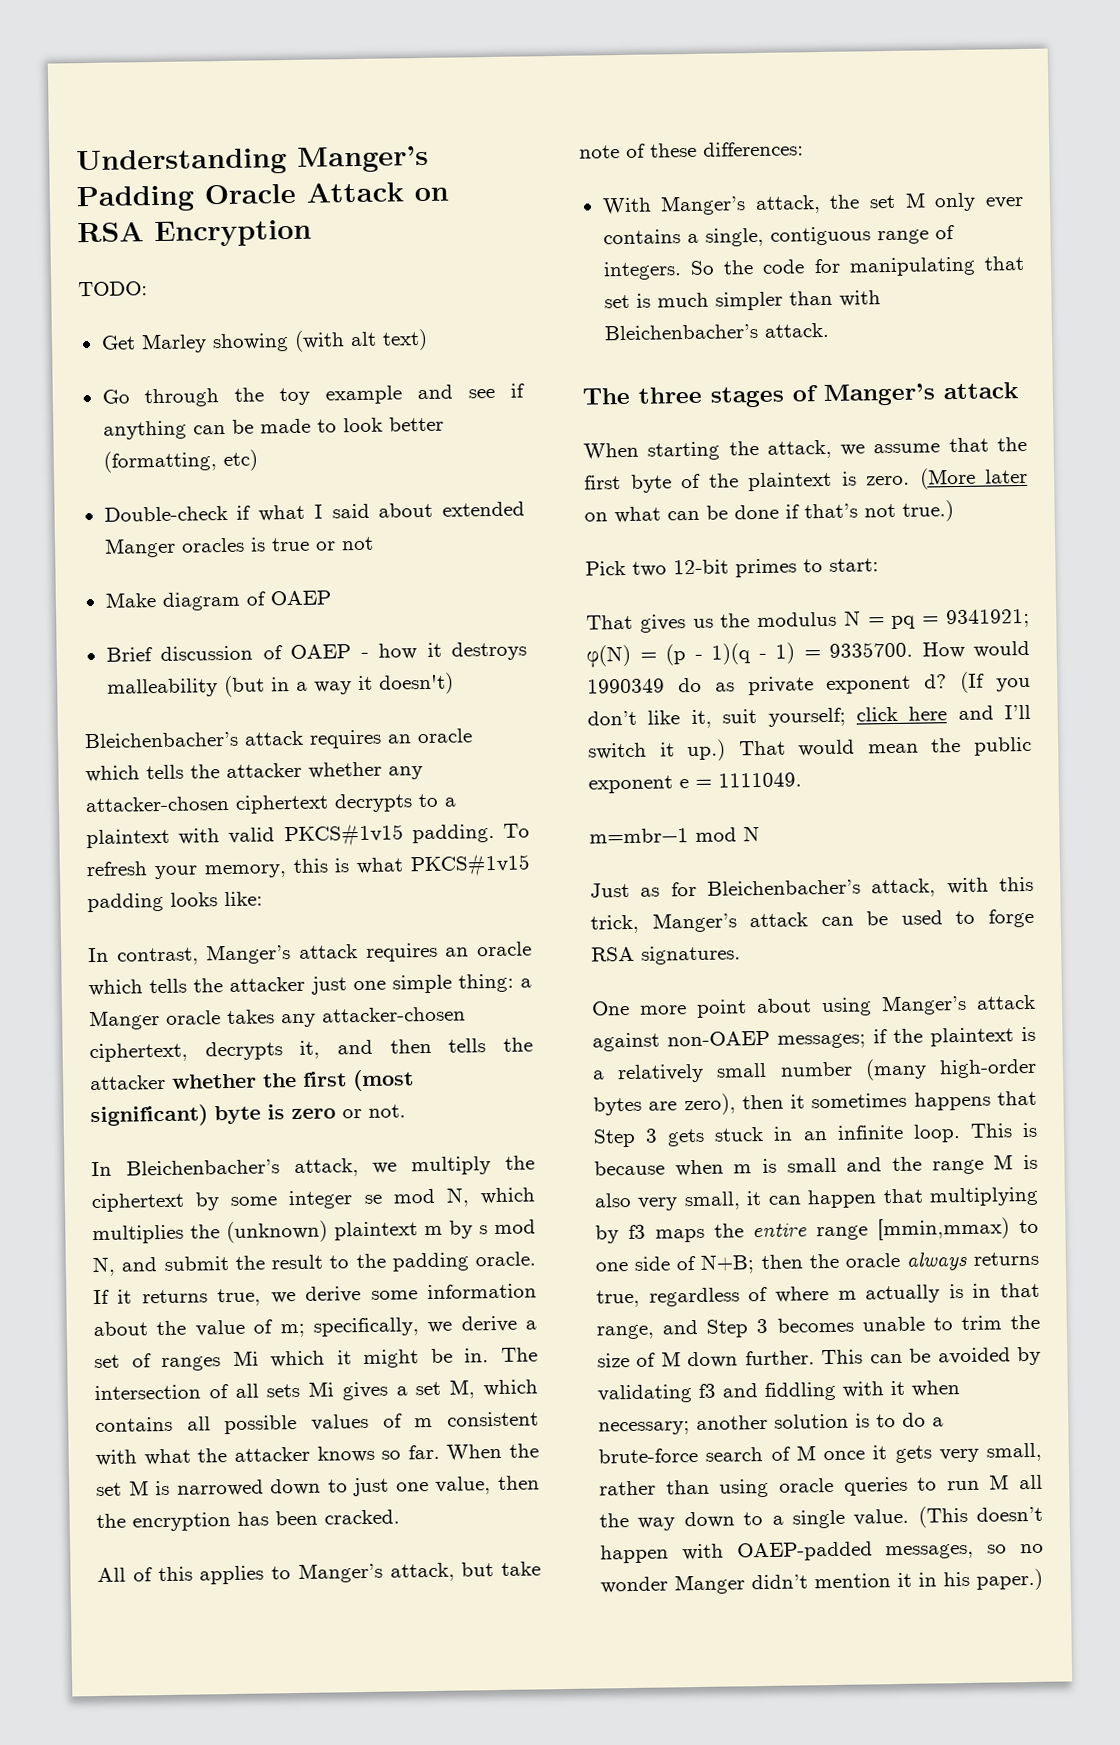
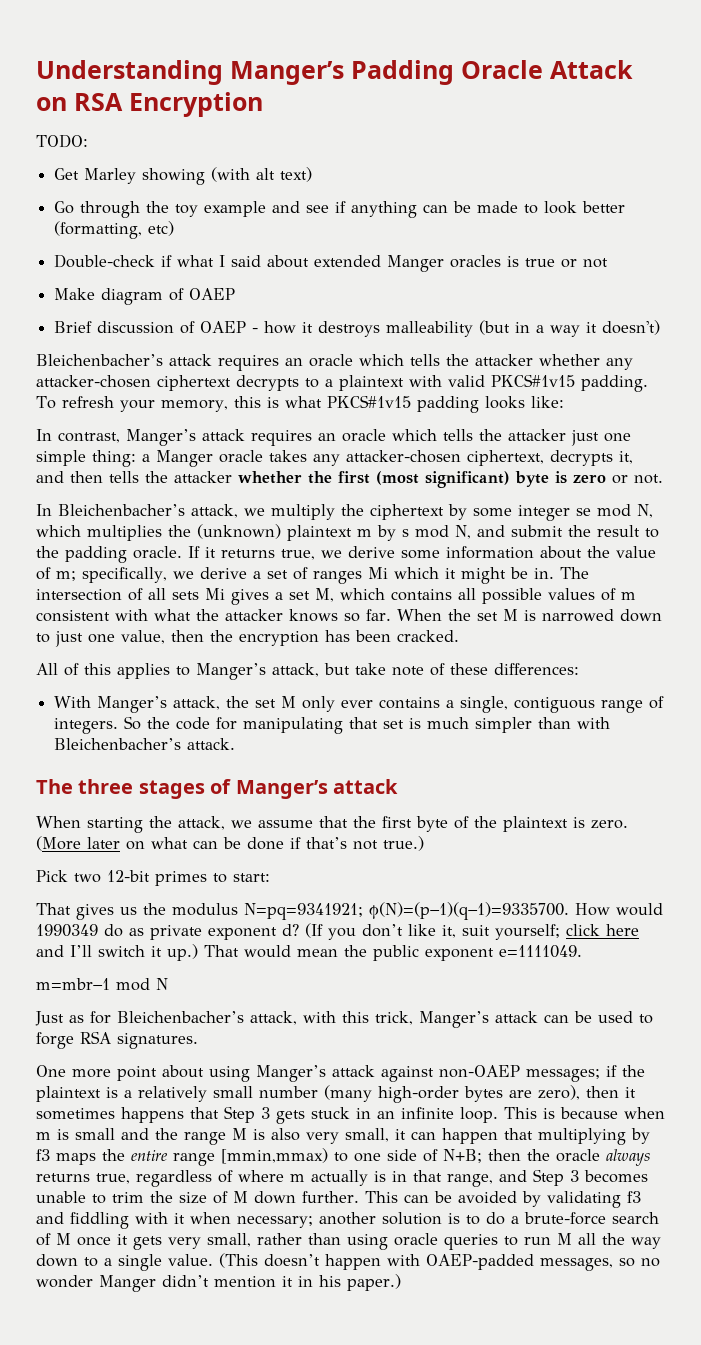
[843,608,1030,629] [586,641,913,668] N = pq = 9341921; φ(N) = (p - 1)(q - 1) = 9335700. -> [244,902,569,920] N=pq=9341921; ϕ(N)=(p−1)(q−1)=9335700.
[679,772,802,789] e = 1111049. -> [499,945,582,958] e=1111049.

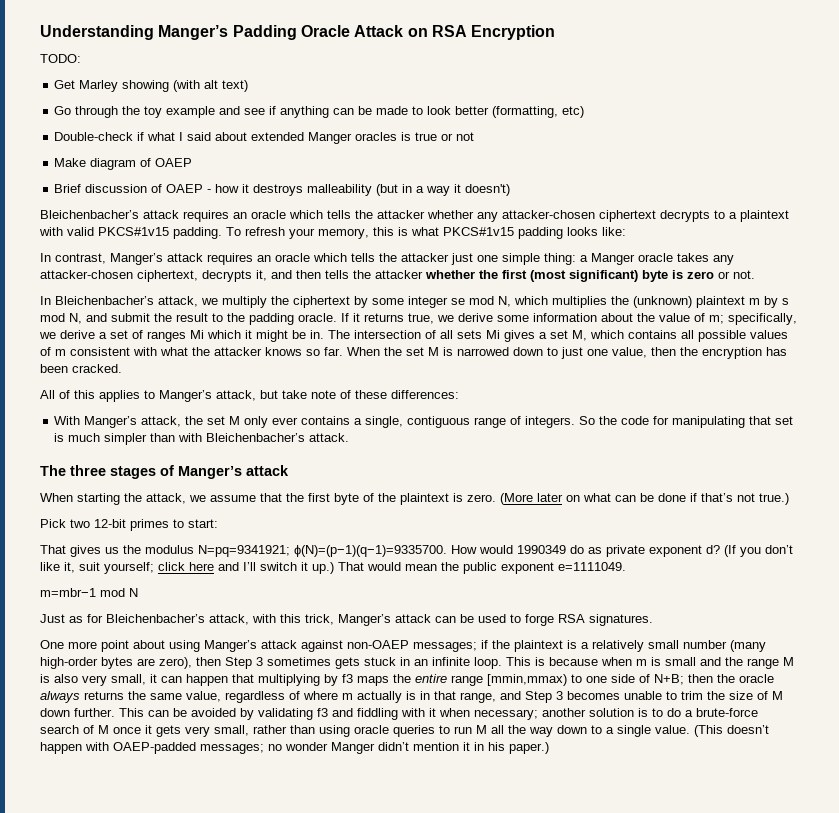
[625,1087,636,1098] [36,1106,270,1123] it sometimes happens that Step 3 -> [225,657,331,669] Step 3 sometimes
[96,1173,130,1184] true, -> [128,691,221,702] the same value,
[540,1258,635,1271] messages, so -> [200,744,264,754] messages;

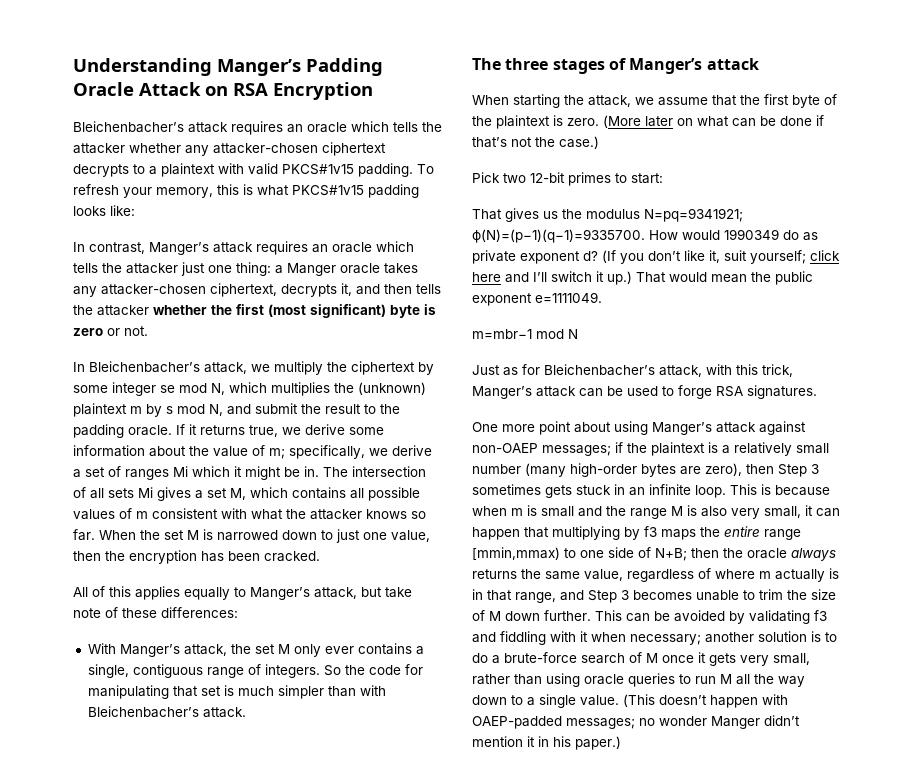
[40,54,81,63] [54,80,249,92] [54,106,585,118] [54,132,475,144] [54,158,193,170] [54,184,511,196] // TODO: // Get Marley showing (with alt text) // Go through the toy example and see if anything can be made to look better (formatting, etc) // Double-check if what I said about extended Manger oracles is true or not // Make diagram of OAEP // Brief discussion of OAEP - how it destroys malleability (but in a way it doesn't) -> (373, 91) none
[502,253,540,265] simple -> (232, 269) none
(140, 396) none -> [184,587,230,600] equally
[759,493,789,505] true.) -> [535,136,599,149] the case.)

